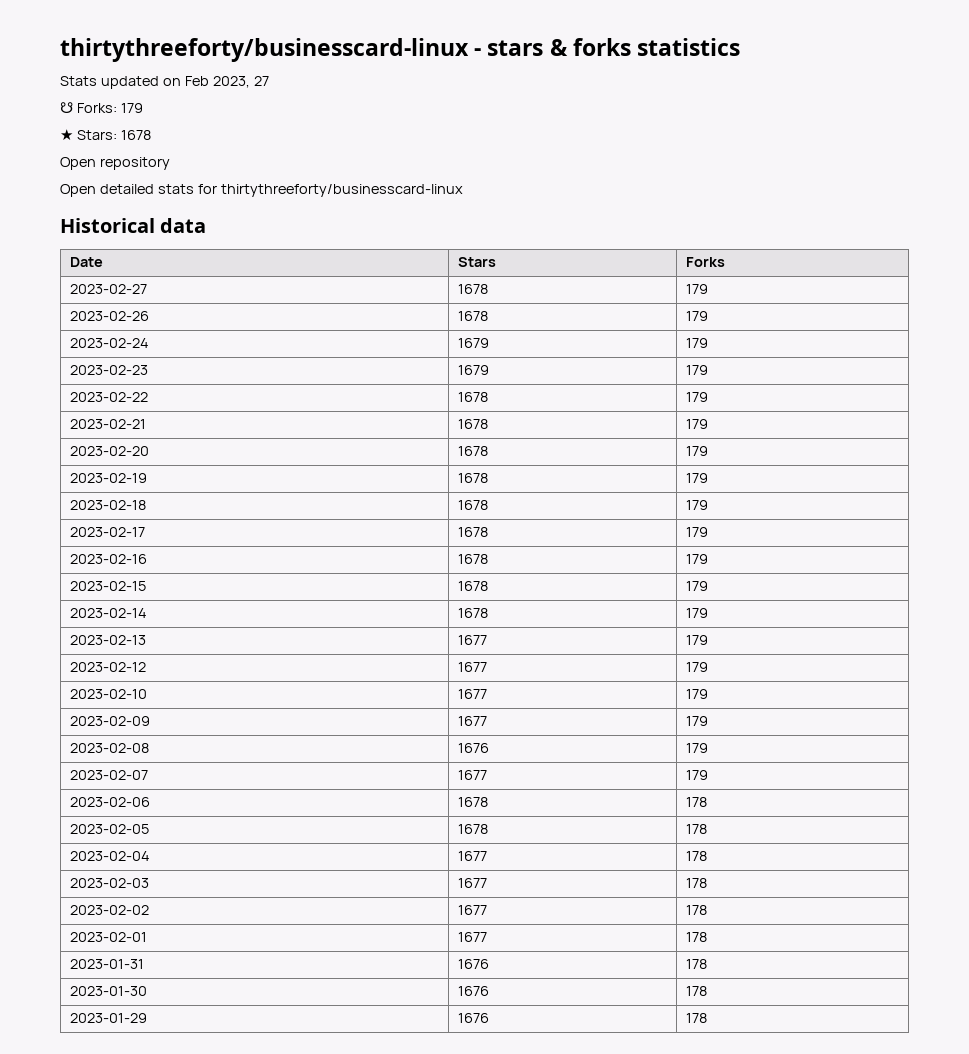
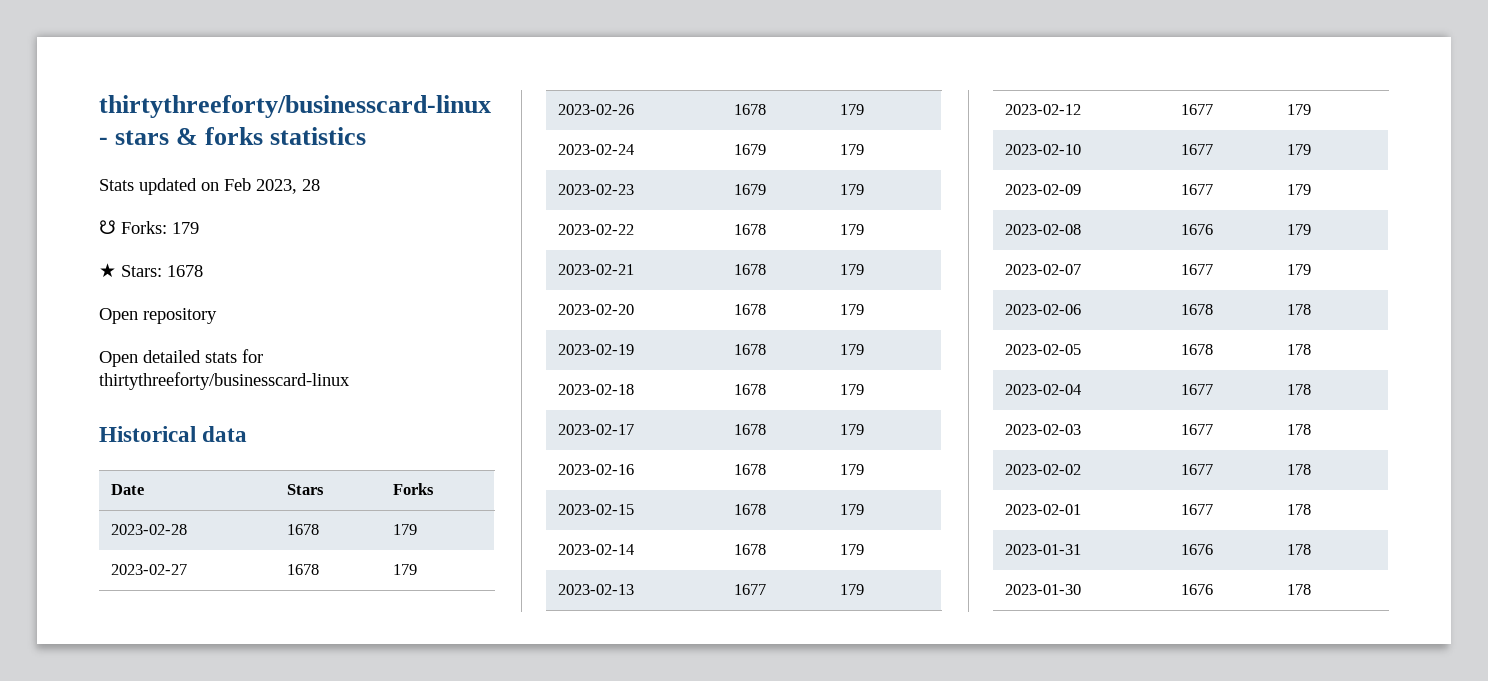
[253,76,269,86] 27 -> [302,179,320,191] 28
(726, 262) none -> [110,524,187,535] [286,524,319,535] [392,524,417,535] // 2023-02-28 | 1678 | 179
[70,1013,148,1023] [458,1013,490,1023] [686,1013,708,1023] // 2023-01-29 | 1676 | 178 -> (1311, 589) none

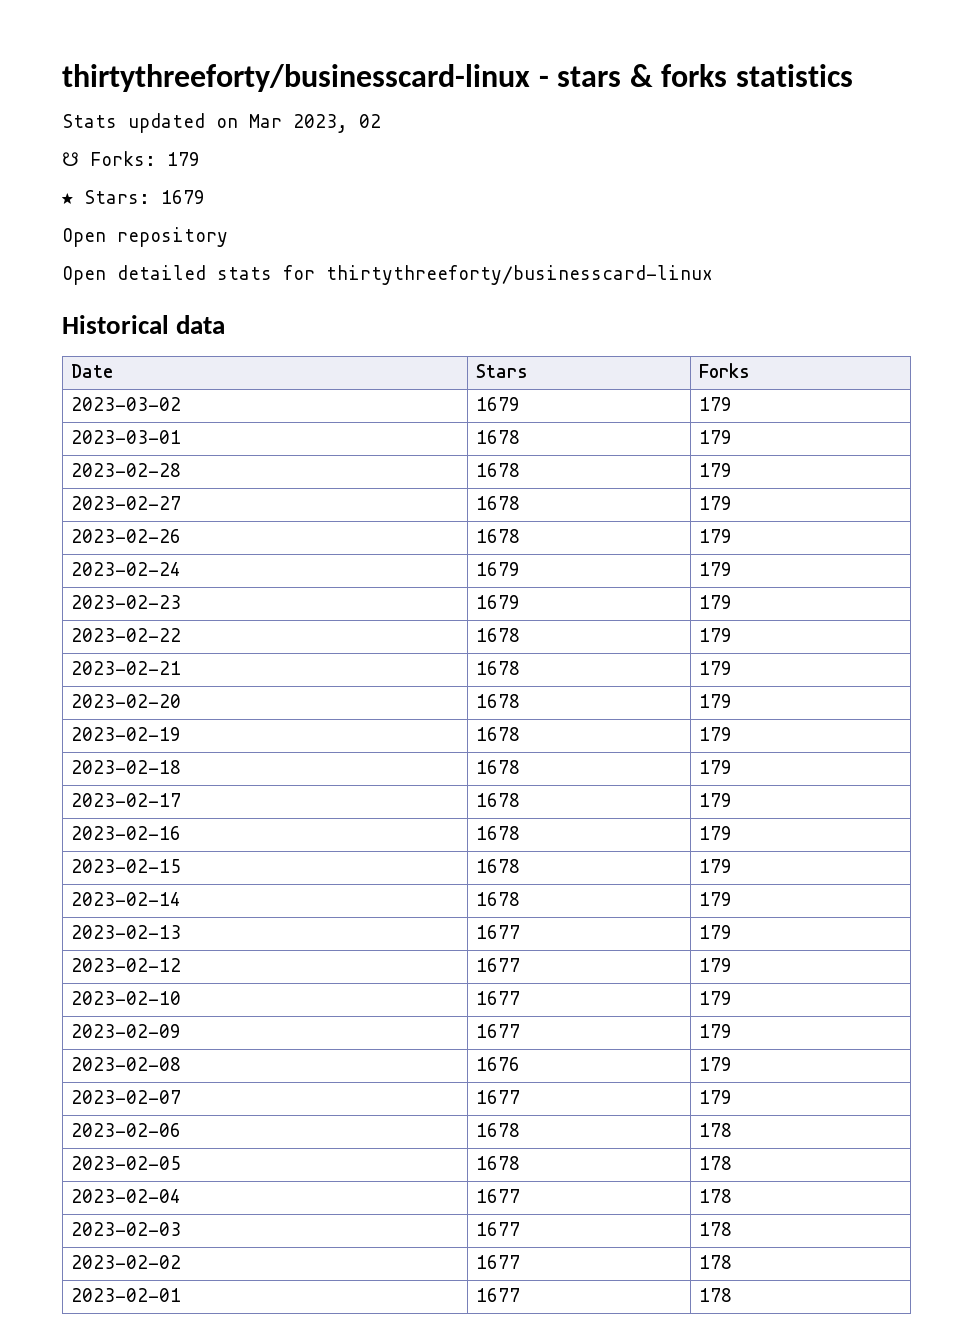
[224,178,320,194] Feb 2023, 28 -> [249,114,381,133] Mar 2023, 02
[167,265,203,277] 1678 -> [161,190,205,204] 1679
(434, 489) none -> [70,397,181,411] [475,397,520,411] [698,397,732,411] [70,430,181,444] [475,430,520,444] [698,430,732,444] // 2023-03-02 | 1679 | 179 // 2023-03-01 | 1678 | 179
[1004,544,1081,555] [1180,544,1213,555] [1286,544,1311,555] [1004,584,1081,595] [1180,584,1213,595] [1286,584,1311,595] // 2023-01-31 | 1676 | 178 // 2023-01-30 | 1676 | 178 -> (732, 1295) none

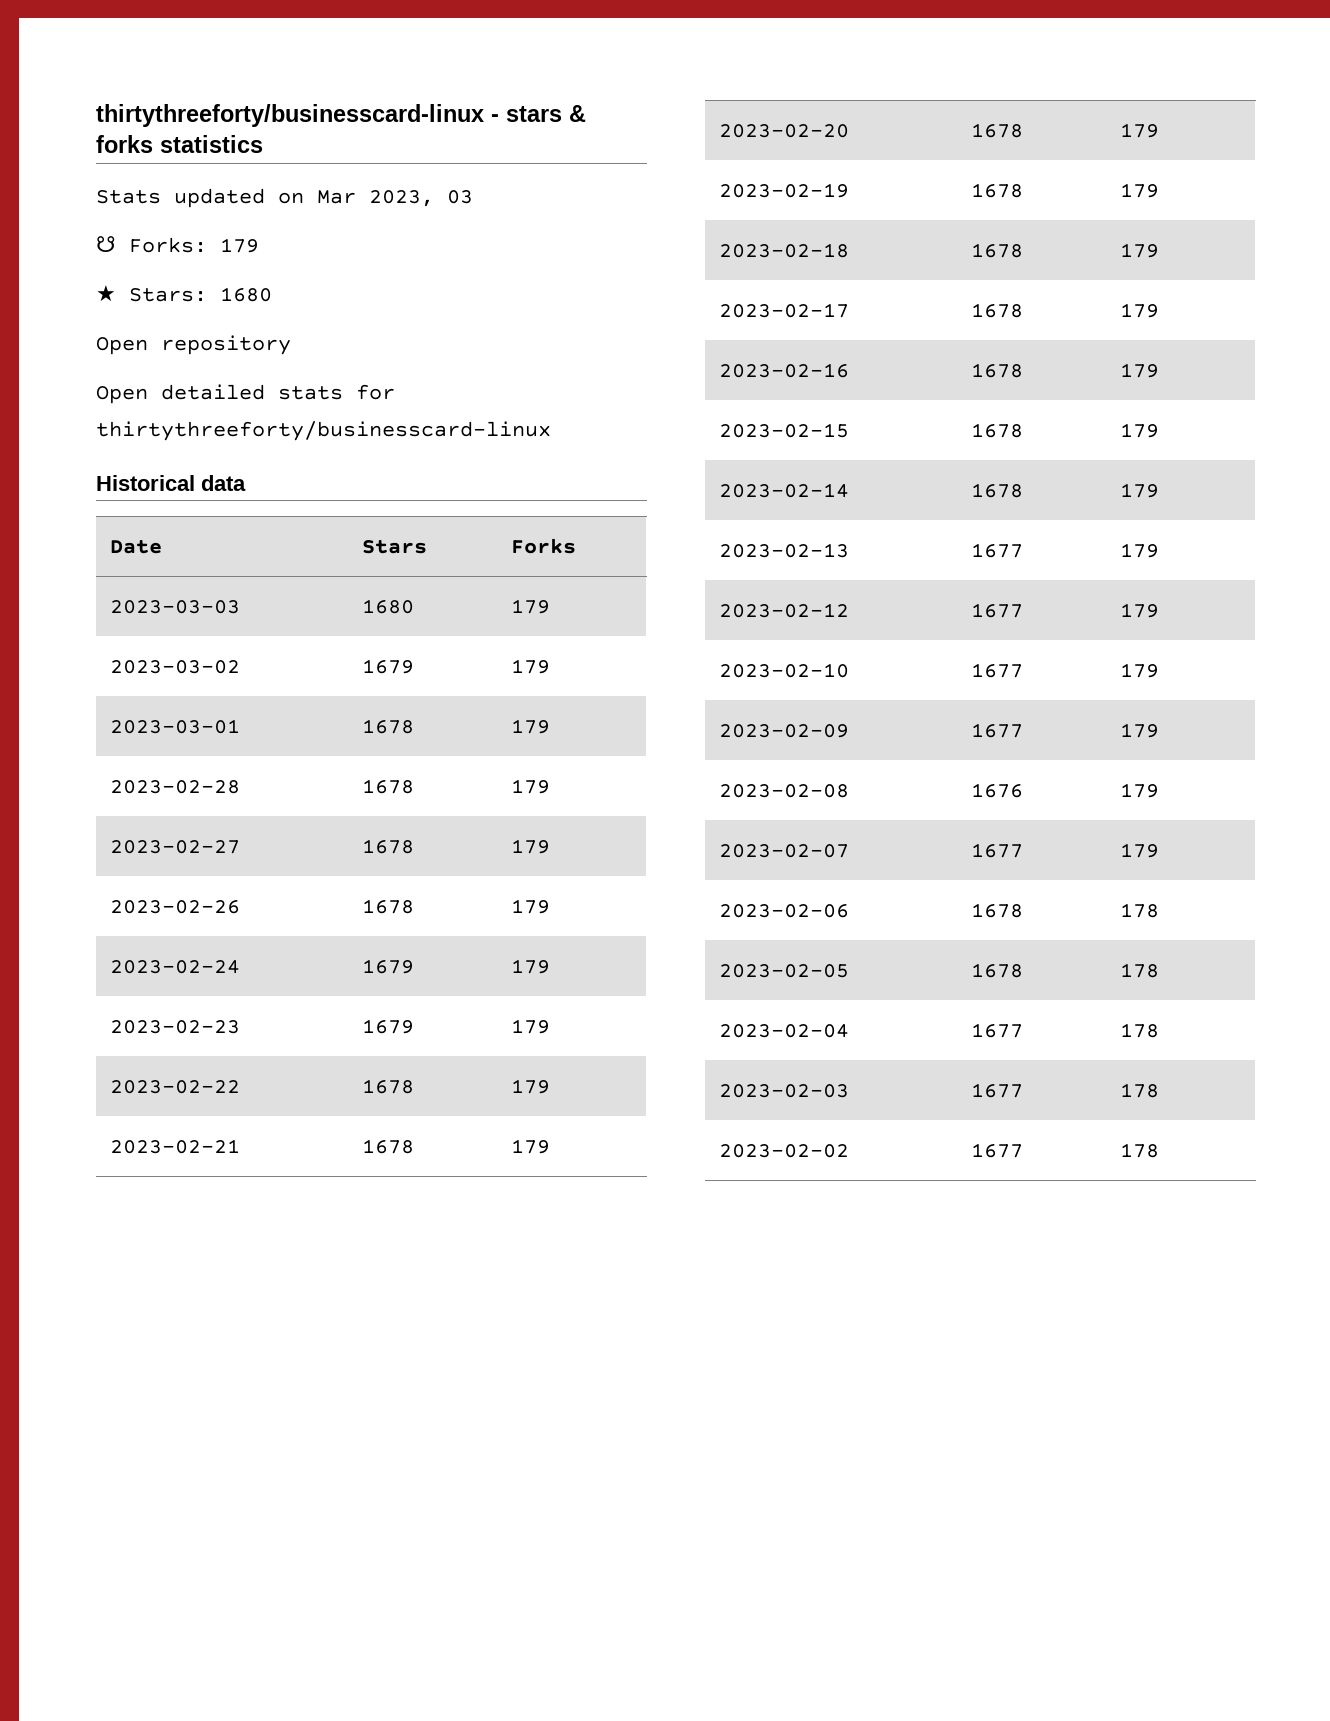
[359,114,381,128] 02 -> [447,190,473,204] 03
[161,190,205,204] 1679 -> [220,287,272,302] 1680
(750, 370) none -> [109,600,240,614] [361,599,414,614] [510,599,550,614] // 2023-03-03 | 1680 | 179
[70,1288,181,1302] [475,1288,520,1302] [698,1288,732,1302] // 2023-02-01 | 1677 | 178 -> (1159, 1150) none

